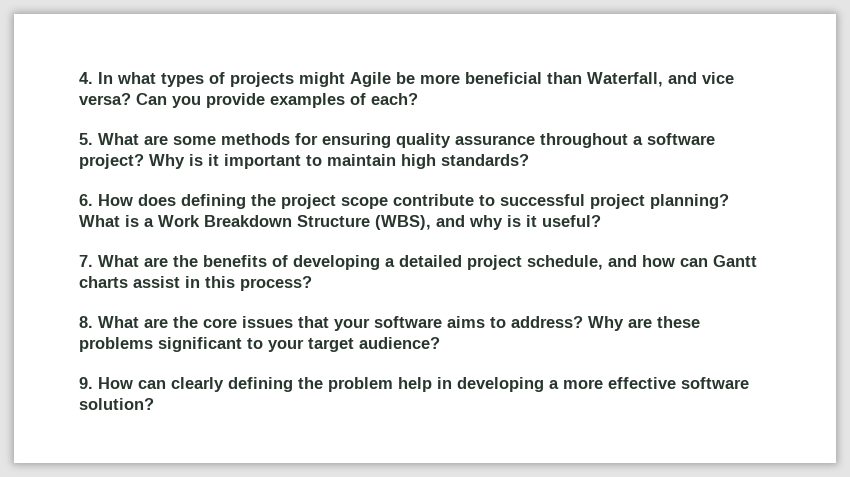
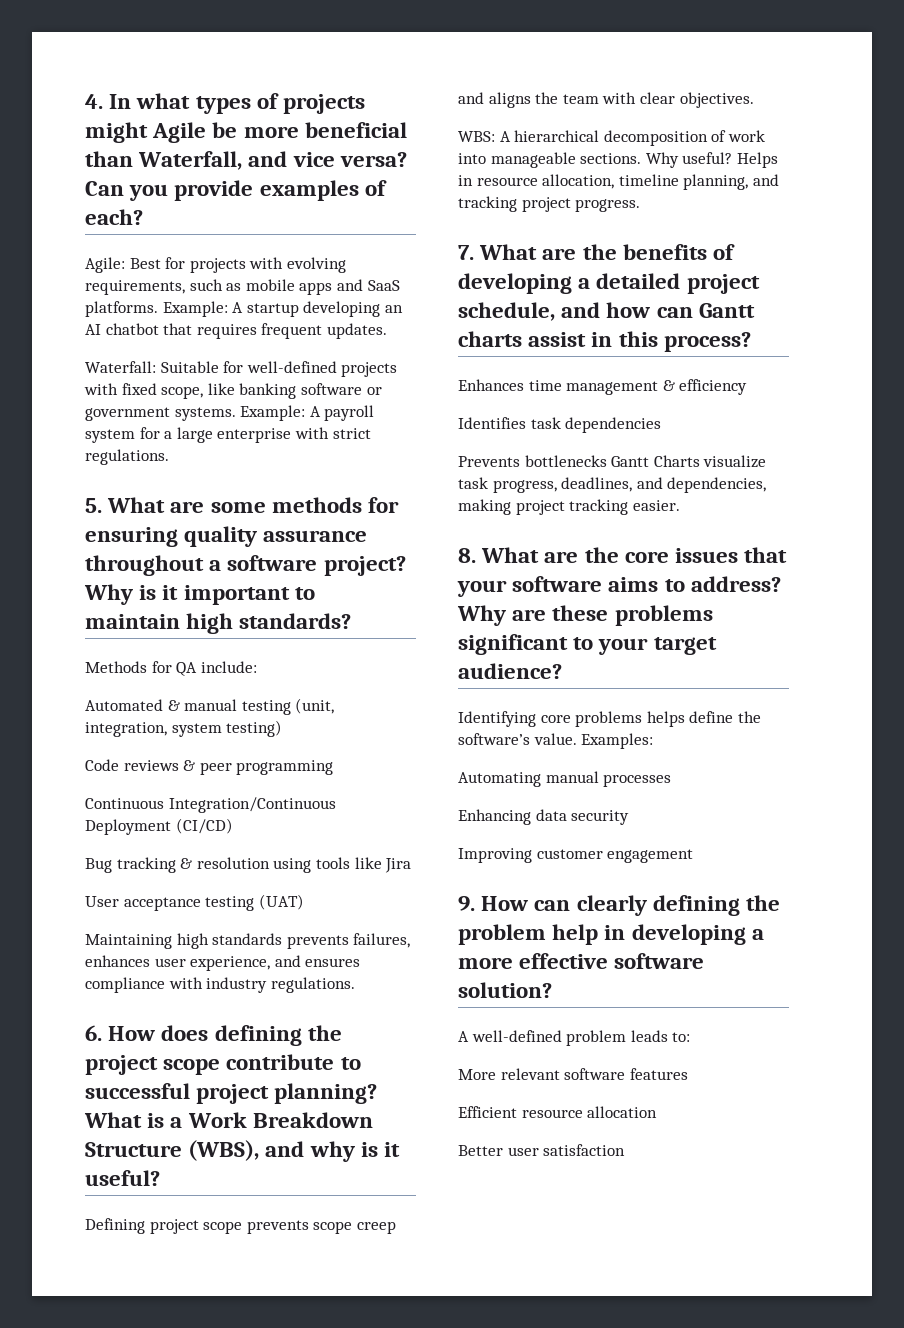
(418, 99) none -> [85,257,346,273] [85,279,400,295] [85,301,403,317] [85,323,387,339] [85,361,398,377] [84,383,382,399] [85,405,375,421] [85,427,371,443] [85,449,169,465] // Agile: Best for projects with evolving requirements, such as mobile apps and SaaS platforms. Example: A startup developing an AI chatbot that requires frequent updates. // Waterfall: Suitable for well-defined projects with fixed scope, like banking software or government systems. Example: A payroll system for a large enterprise with strict regulations.
(529, 160) none -> [85,661,257,676] [85,698,335,715] [85,720,283,737] [85,759,334,775] [85,797,336,813] [85,818,233,835] [85,857,412,873] [85,894,304,911] [85,933,411,949] [85,955,361,971] [85,977,355,993] // Methods for QA include: // Automated & manual testing (unit, integration, system testing) // Code reviews & peer programming // Continuous Integration/Continuous Deployment (CI/CD) // Bug tracking & resolution using tools like Jira // User acceptance testing (UAT) // Maintaining high standards prevents failures, enhances user experience, and ensures compliance with industry regulations.
(601, 221) none -> [85,1218,396,1234] [458,92,754,108] [458,130,765,146] [458,152,778,168] [458,174,779,190] [458,196,641,212] // Defining project scope prevents scope creep and aligns the team with clear objectives. // WBS: A hierarchical decomposition of work into manageable sections. Why useful? Helps in resource allocation, timeline planning, and tracking project progress.
(312, 283) none -> [458,379,748,395] [458,417,662,433] [458,455,767,468] [458,477,767,493] [458,499,680,515] // Enhances time management & efficiency // Identifies task dependencies // Prevents bottlenecks Gantt Charts visualize task progress, deadlines, and dependencies, making project tracking easier.
(440, 343) none -> [458,711,761,727] [458,733,654,749] [458,771,672,787] [458,809,630,825] [458,848,694,863] // Identifying core problems helps define the software’s value. Examples: // Automating manual processes // Enhancing data security // Improving customer engagement
(154, 404) none -> [458,1030,691,1046] [458,1068,688,1080] [458,1106,658,1118] [458,1144,626,1156] // A well-defined problem leads to: // More relevant software features // Efficient resource allocation // Better user satisfaction

